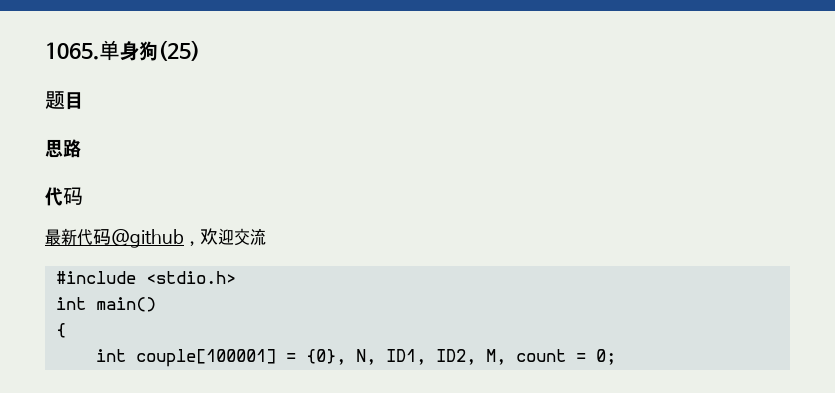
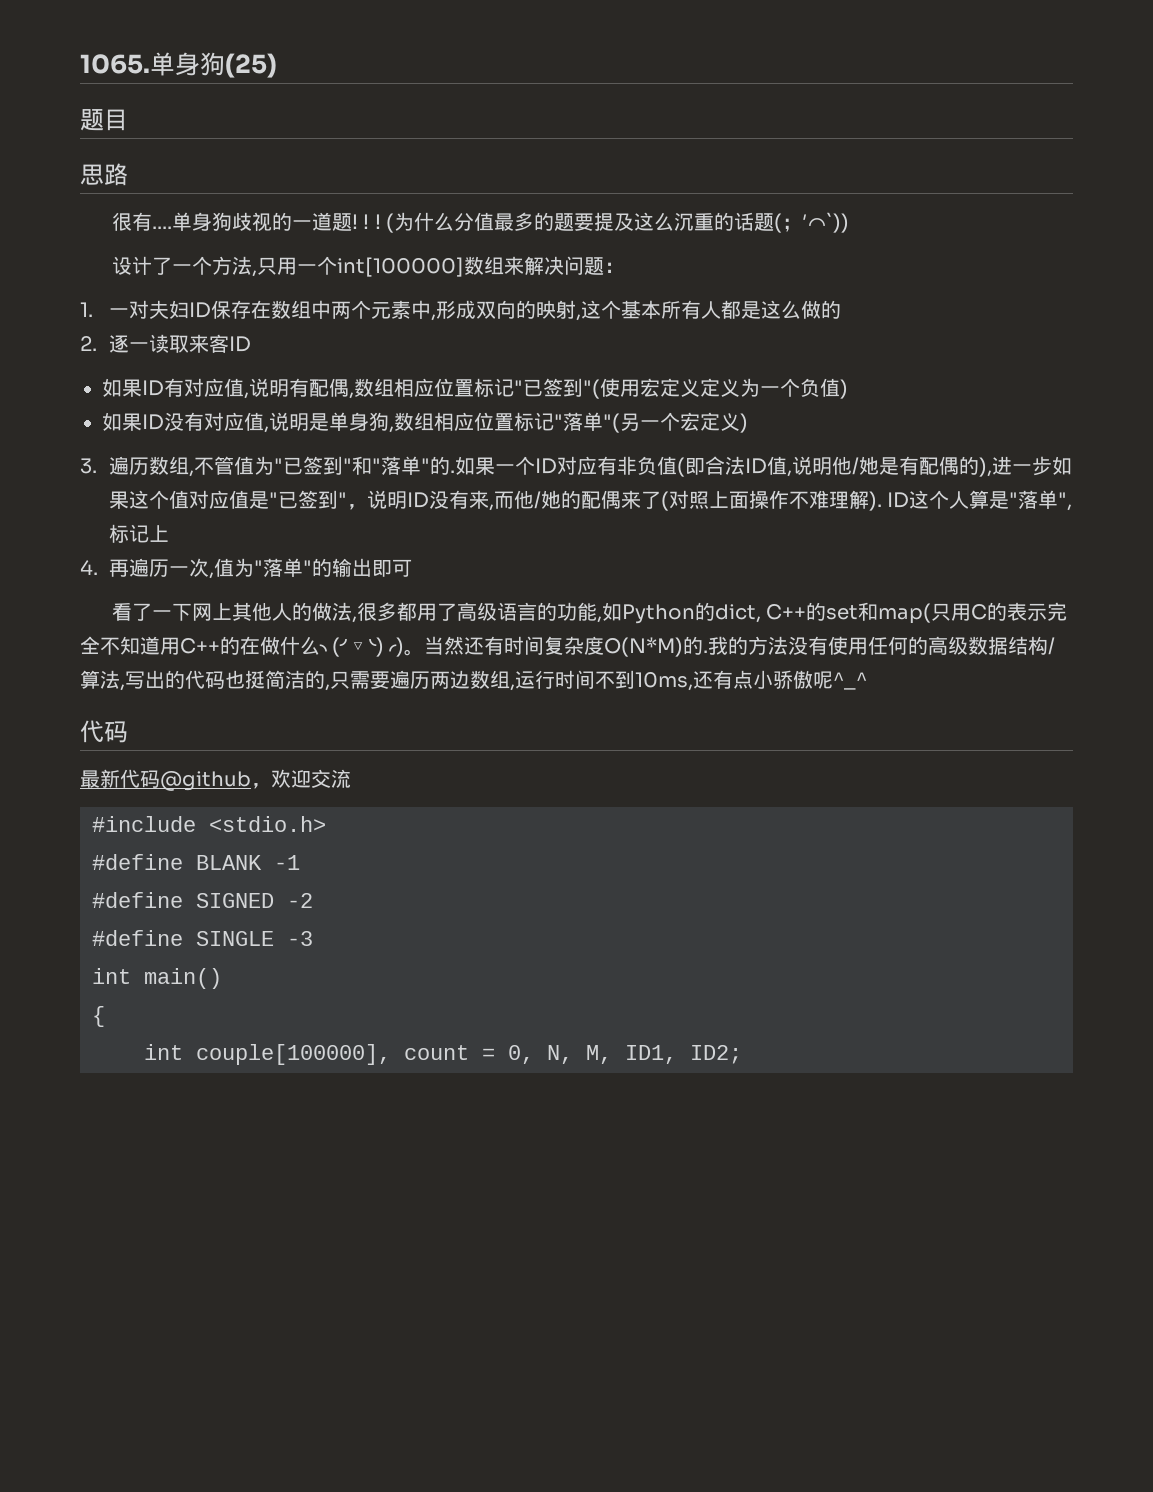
(81, 148) none -> [111,212,849,233] [111,256,624,277] [80,300,841,321] [80,334,251,353] [102,378,848,399] [102,412,748,433] [80,456,1072,477] [108,490,1073,511] [108,524,169,543] [80,558,412,579] [111,602,1068,624] [80,636,1055,657] [80,670,867,691] // 很有....单身狗歧视的一道题! ! ! (为什么分值最多的题要提及这么沉重的话题(；′⌒`)) // 设计了一个方法,只用一个int[100000]数组来解决问题： // 1.一对夫妇ID保存在数组中两个元素中,形成双向的映射,这个基本所有人都是这么做的 // 2.逐一读取来客ID // 如果ID有对应值,说明有配偶,数组相应位置标记"已签到"(使用宏定义定义为一个负值) // 如果ID没有对应值,说明是单身狗,数组相应位置标记"落单"(另一个宏定义) // 3.遍历数组,不管值为"已签到"和"落单"的.如果一个ID对应有非负值(即合法ID值,说明他/她是有配偶的),进一步如果这个值对应值是"已签到"，说明ID没有来,而他/她的配偶来了(对照上面操作不难理解). ID这个人算是"落单",标记上 // 4.再遍历一次,值为"落单"的输出即可 // 看了一下网上其他人的做法,很多都用了高级语言的功能,如Python的dict, C++的set和map(只用C的表示完全不知道用C++的在做什么╮(╯▽╰)╭)。当然还有时间复杂度O(N*M)的.我的方法没有使用任何的高级数据结构/算法,写出的代码也挺简洁的,只需要遍历两边数组,运行时间不到10ms,还有点小骄傲呢^_^
[55,297,156,312] [55,323,66,338] [95,349,616,367] int main() // { // int couple[100001] = {0}, N, ID1, ID2, M, count = 0; -> [92,854,300,870] [92,892,313,908] [92,930,313,946] [92,968,222,989] [92,1006,105,1027] [144,1044,742,1065] #define BLANK -1 // #define SIGNED -2 // #define SINGLE -3 // int main() // { // int couple[100000], count = 0, N, M, ID1, ID2;

